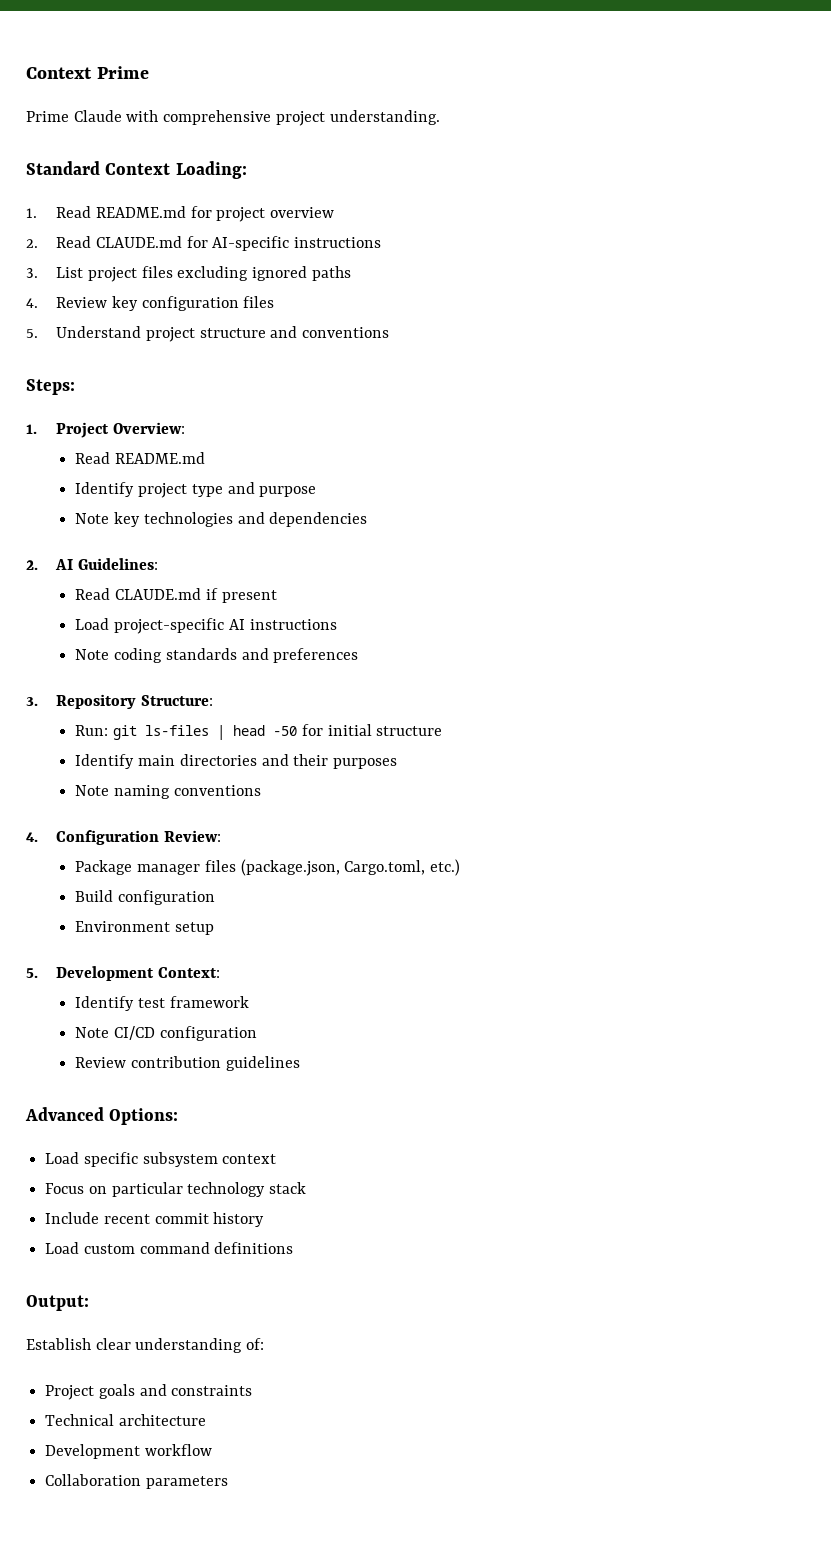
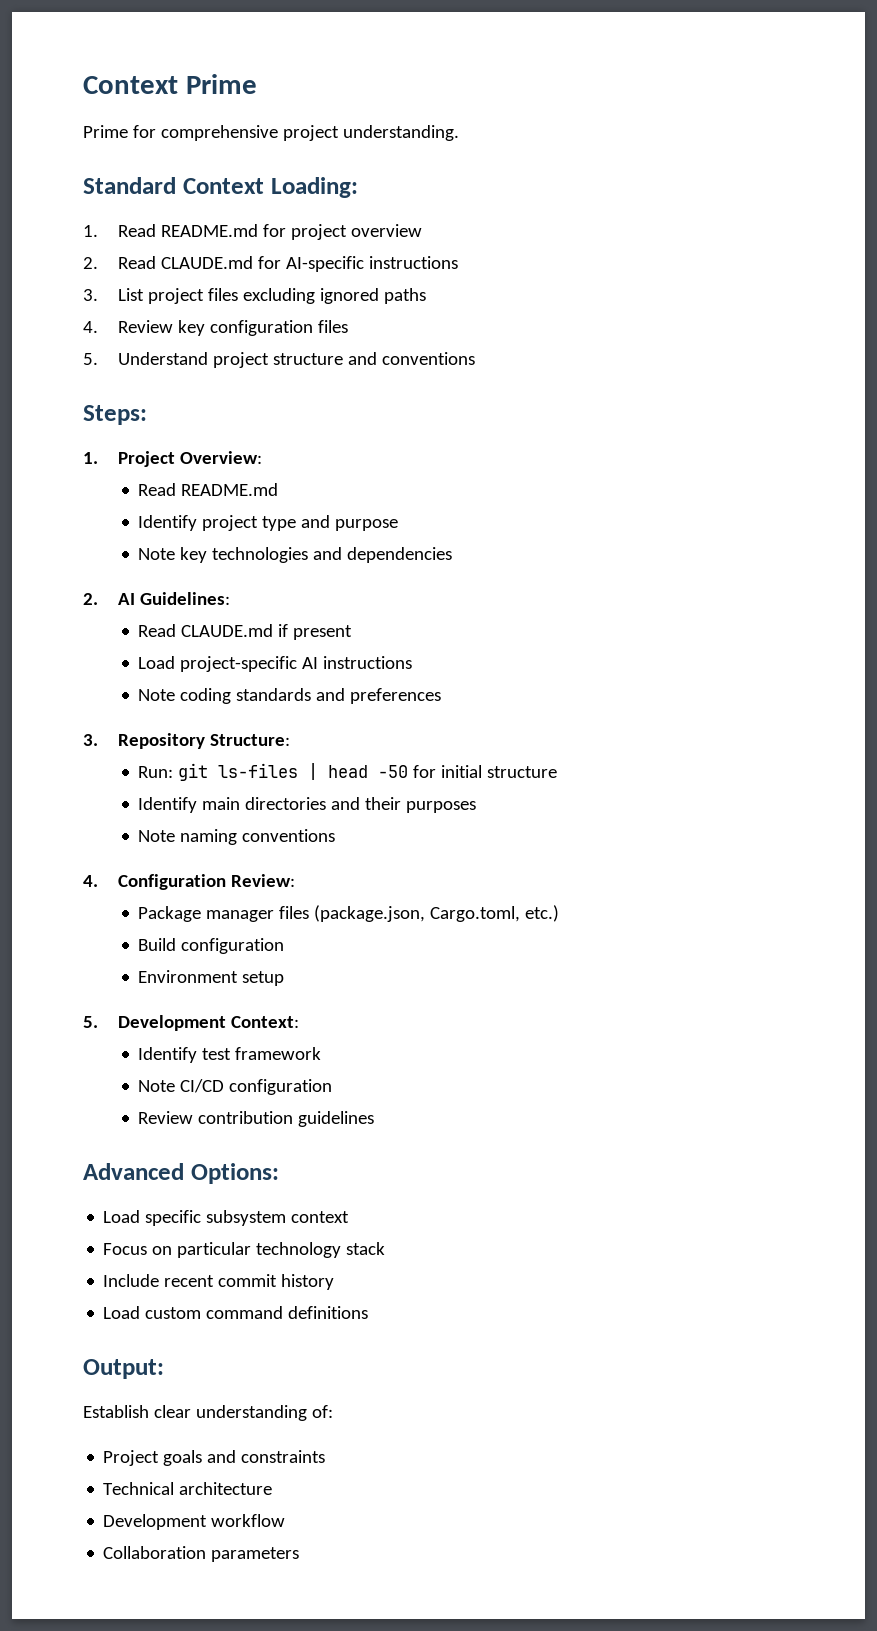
[73,110,159,122] Claude with -> [132,125,156,138] for

